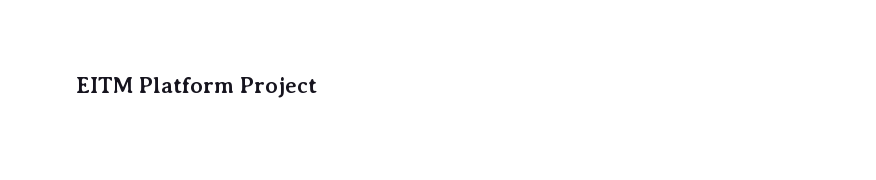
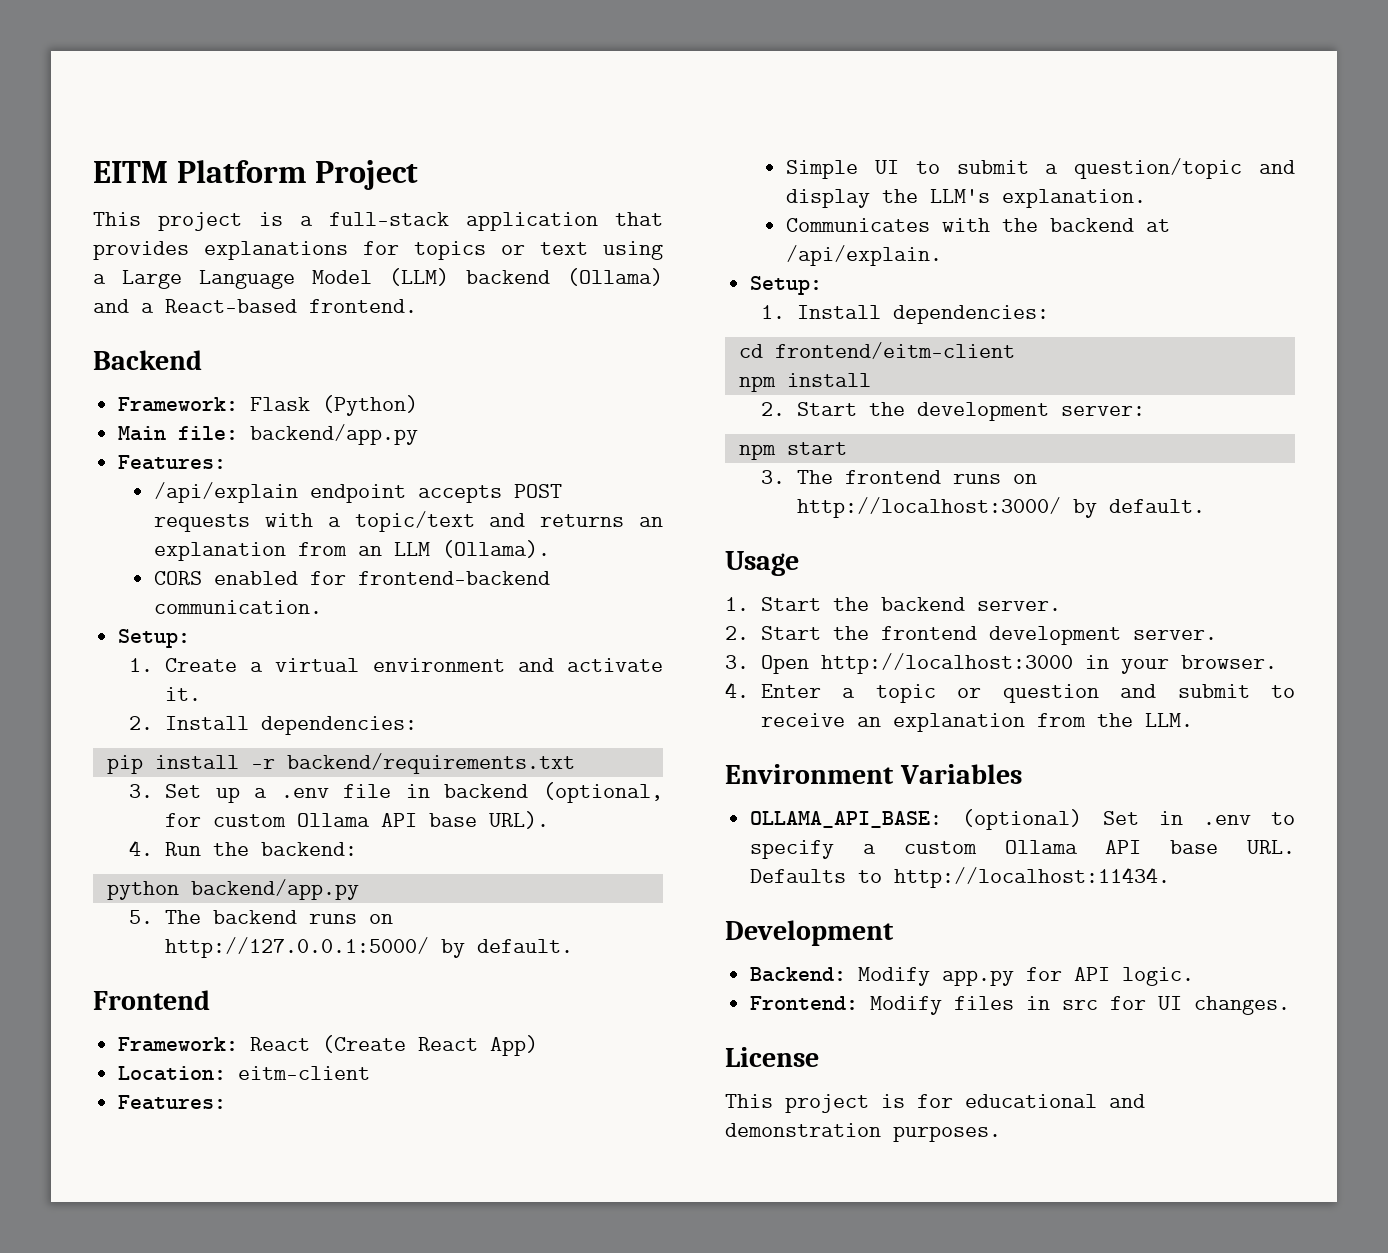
(317, 87) none -> [93,212,663,231] [93,241,663,260] [93,268,663,289] [93,299,417,313] [93,350,202,370] [118,395,419,416] [118,424,419,445] [118,455,227,470] [154,482,563,503] [154,511,663,532] [154,540,551,561] [154,571,551,585] [154,600,323,614] [118,629,191,648] [129,658,663,672] [165,687,202,701] [129,716,418,735] [106,753,575,774] [129,782,663,803] [165,811,550,829] [129,840,358,856] [106,879,359,900] [129,910,394,924] [165,937,574,958] [93,990,210,1010] [118,1035,539,1056] [118,1066,371,1081] [118,1095,227,1110] [786,158,1295,179] [786,189,1147,208] [786,218,1171,232] [786,245,943,266] [750,276,823,295] [761,305,1050,324] [738,342,1015,359] [738,373,871,392] [761,402,1146,421] [738,442,847,460] [761,470,1038,484] [797,497,1206,518] [725,551,799,576] [725,597,1062,611] [725,626,1218,645] [725,653,1278,674] [725,682,1295,703] [761,713,1194,732] [725,764,1022,784] [750,809,1295,830] [750,840,1295,859] [750,867,1171,888] [725,920,894,946] [750,967,1195,986] [750,996,1291,1015] [725,1047,819,1067] [725,1094,1145,1113] [725,1123,1001,1142] // This project is a full-stack application that provides explanations for topics or text using a Large Language Model (LLM) backend (Ollama) and a React-based frontend. // Backend // Framework: Flask (Python) // Main file: backend/app.py // Features: // /api/explain endpoint accepts POST requests with a topic/text and returns an explanation from an LLM (Ollama). // CORS enabled for frontend-backend communication. // Setup: // 1. Create a virtual environment and activate it. // 2. Install dependencies: // pip install -r backend/requirements.txt // 3. Set up a .env file in backend (optional, for custom Ollama API base URL). // 4. Run the backend: // python backend/app.py // 5. The backend runs on http://127.0.0.1:5000/ by default. // Frontend // Framework: React (Create React App) // Location: eitm-client // Features: // Simple UI to submit a question/topic and display the LLM's explanation. // Communicates with the backend at /api/explain. // Setup: // 1. Install dependencies: // cd frontend/eitm-client // npm install // 2. Start the development server: // npm start // 3. The frontend runs on http://localhost:3000/ by default. // Usage // 1. Start the backend server. // 2. Start the frontend development server. // 3. Open http://localhost:3000 in your browser. // 4. Enter a topic or question and submit to receive an explanation from the LLM. // Environment Variables // OLLAMA_API_BASE: (optional) Set in .env to specify a custom Ollama API base URL. Defaults to http://localhost:11434. // Development // Backend: Modify app.py for API logic. // Frontend: Modify files in src for UI changes. // License // This project is for educational and demonstration purposes.

